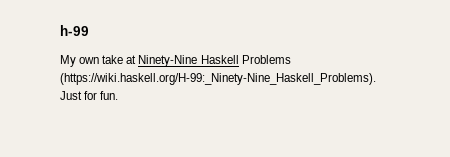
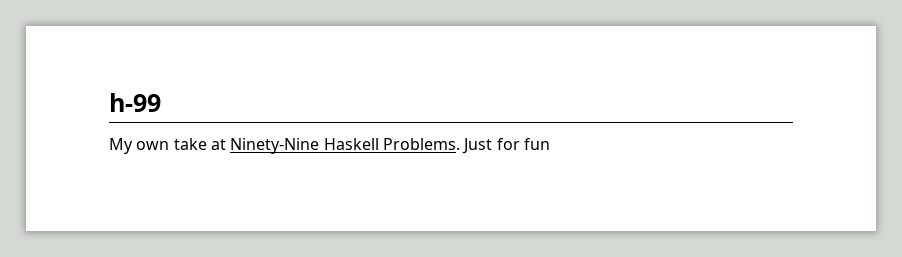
[241,55,291,64] [60,73,376,85] Problems (https://wiki.haskell.org/H-99:_Ninety-Nine_Haskell_Problems). -> [382,138,460,150] Problems.
[100,91,119,100] fun. -> [523,138,550,150] fun

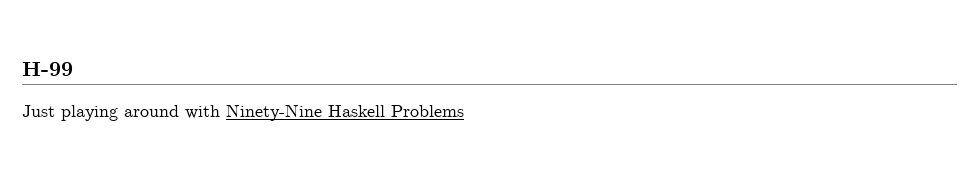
[109,93,161,112] [109,138,550,154] h-99 // My own take at Ninety-Nine Haskell Problems. Just for fun -> [22,62,73,76] [22,104,464,121] H-99 // Just playing around with Ninety-Nine Haskell Problems

